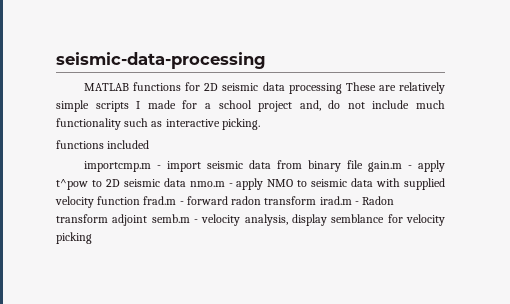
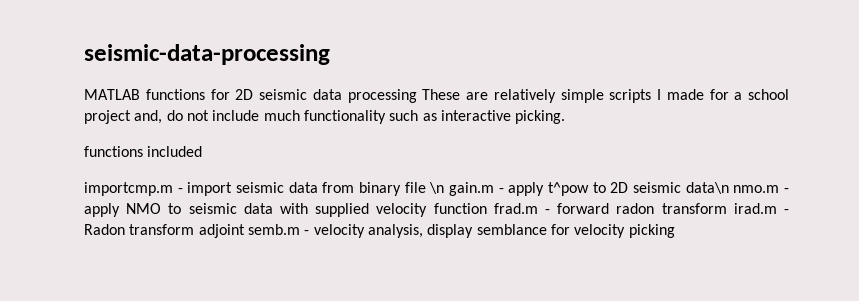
(363, 164) none -> [429,182,445,194] \n
[163,178,186,187] data -> [685,182,729,194] data\n

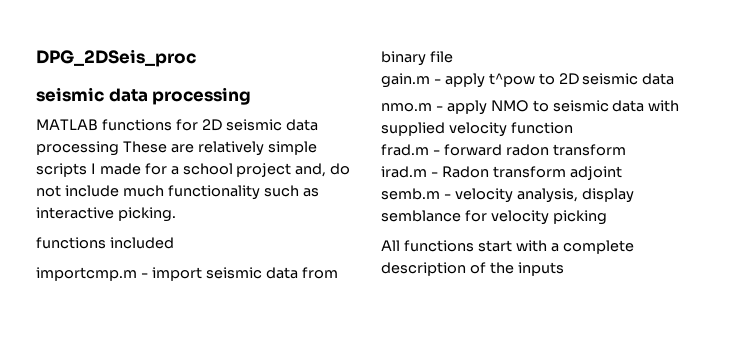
[84,44,330,65] seismic-data-processing -> [36,49,196,67] [36,87,252,105] DPG_2DSeis_proc // seismic data processing
[429,182,445,194] \n -> (453, 57) //
[685,182,729,194] data\n -> [642,73,675,85] data //
(487, 208) none -> (573, 128) //
(727, 208) none -> (626, 150) //
(245, 231) none -> (622, 173) //
(675, 231) none -> [381,240,634,254] [381,262,564,276] // All functions start with a complete description of the inputs

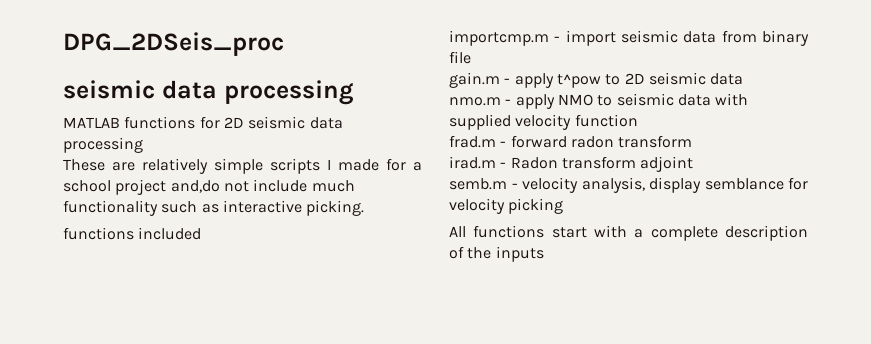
(119, 148) none -> (143, 145) //
[295,163,351,177] and, do -> [170,180,220,193] and,do

